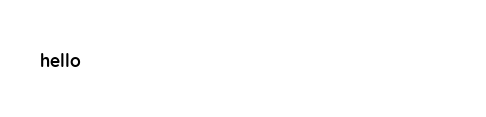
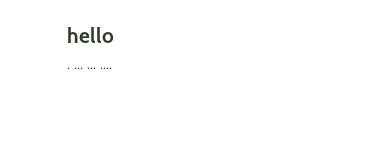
(81, 60) none -> [67,67,113,69] // . ... ... ....

